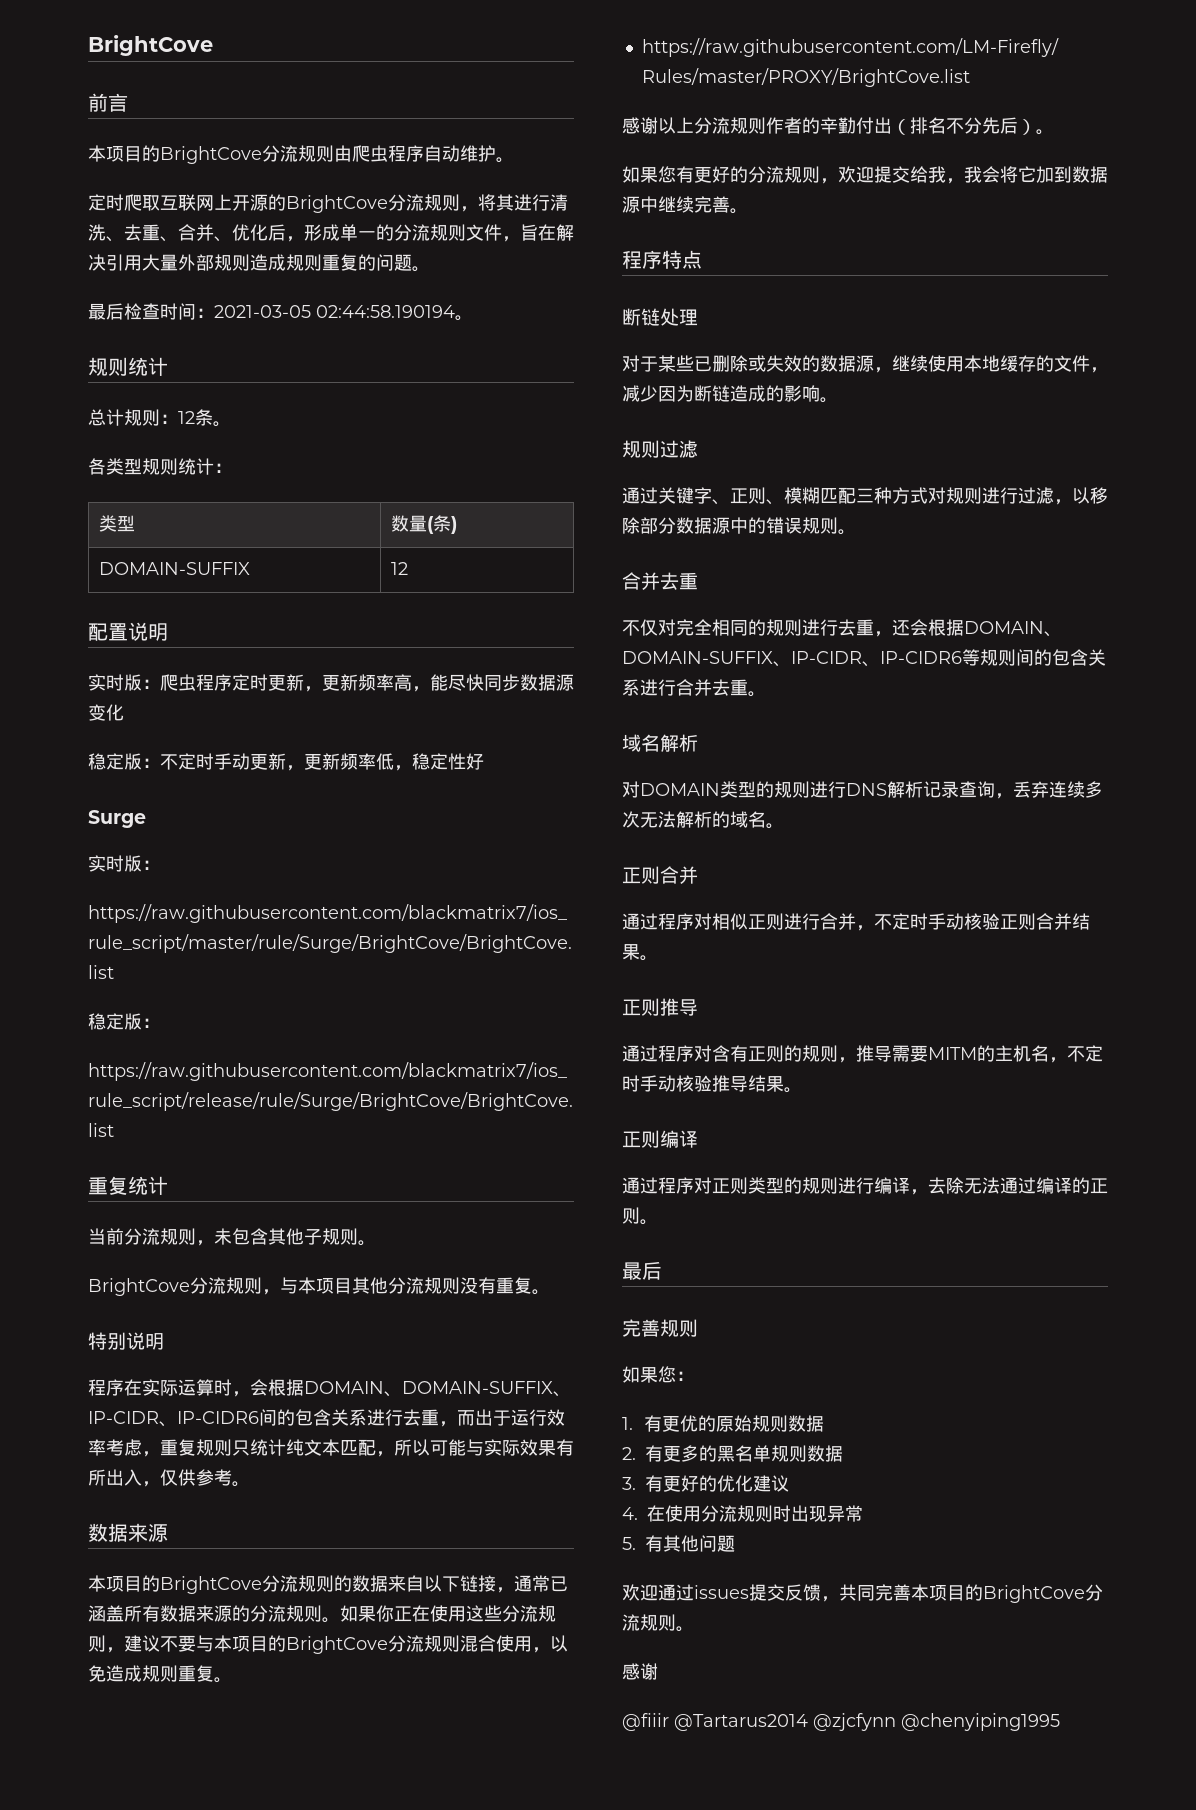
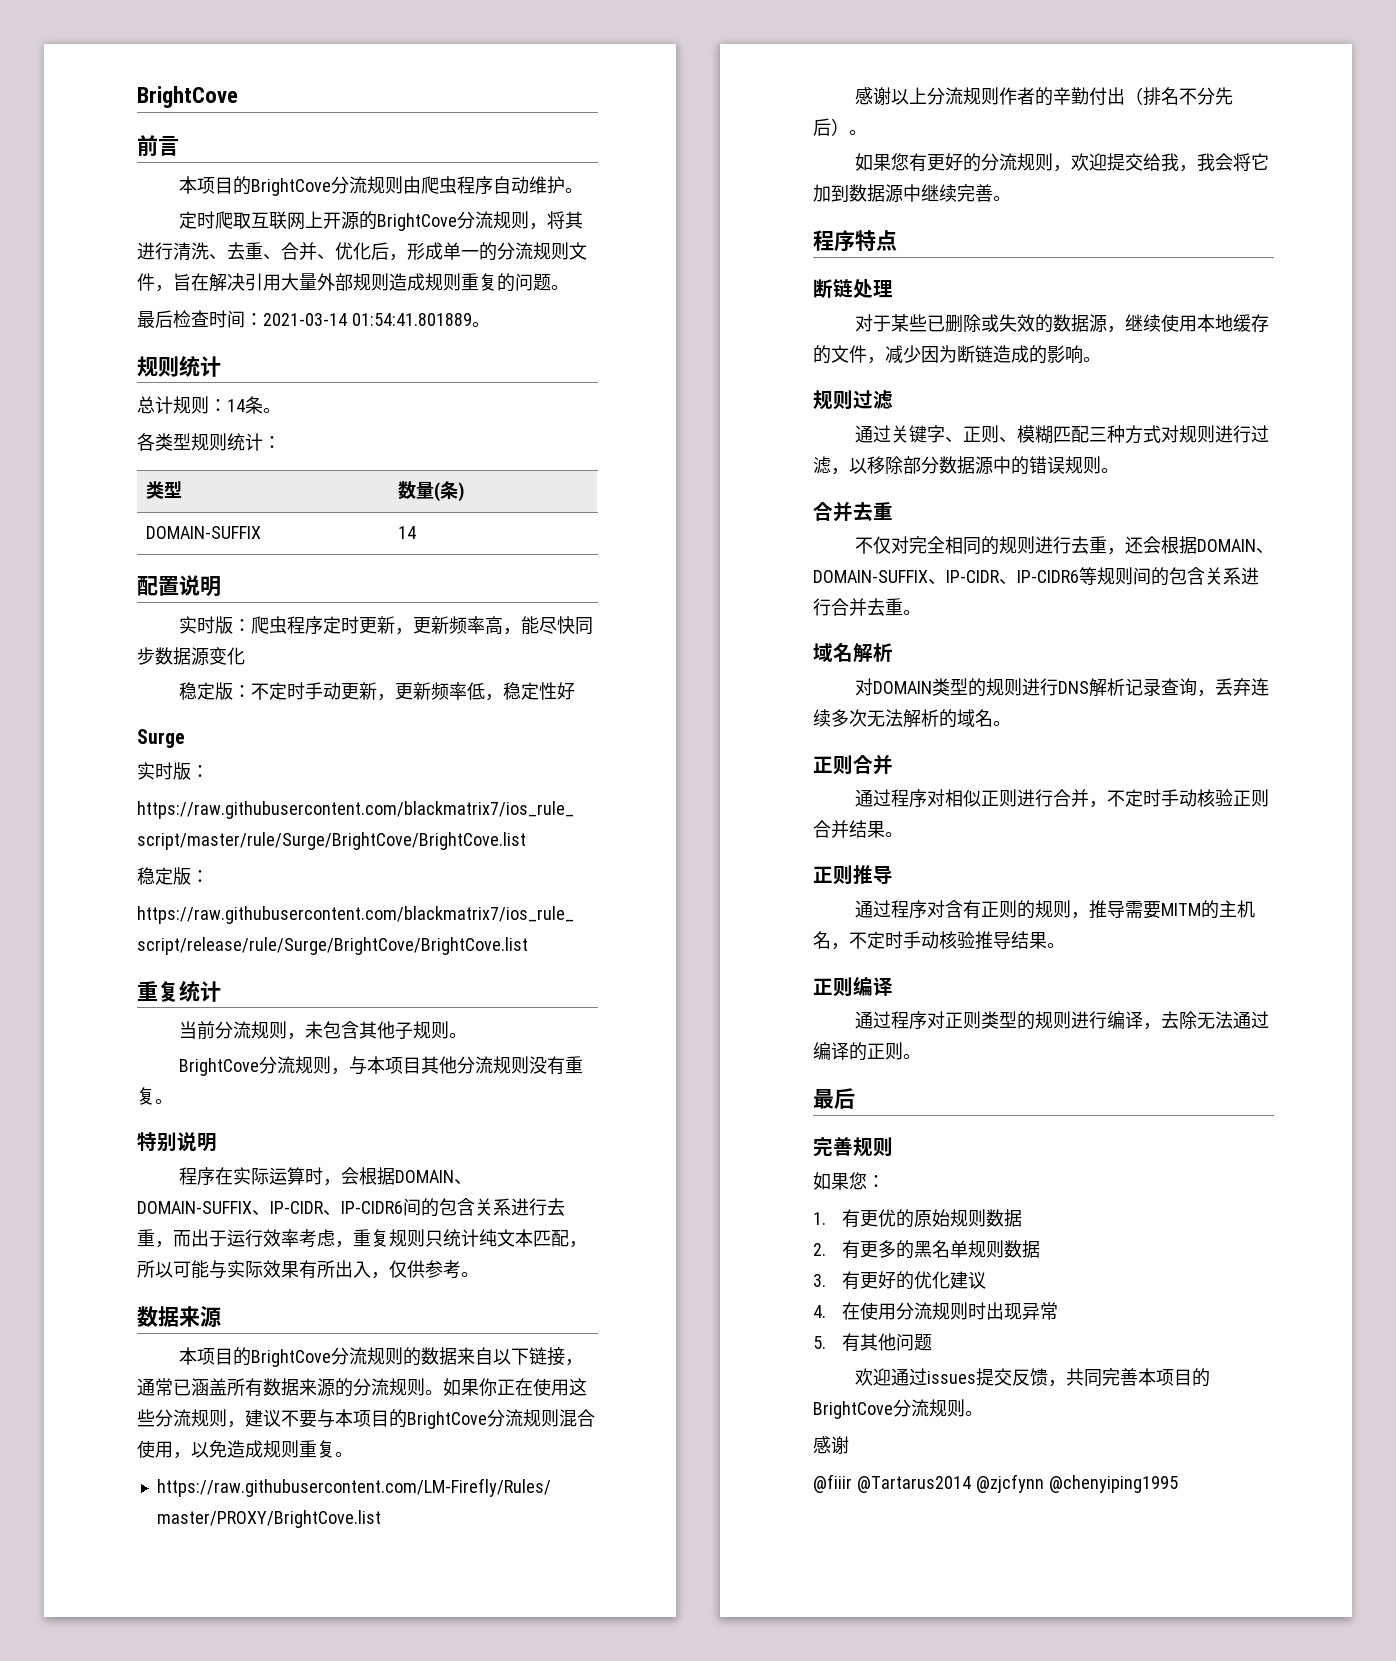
[214,305,455,318] 2021-03-05 02:44:58.190194 -> [263,313,472,326] 2021-03-14 01:54:41.801889
[178,411,195,424] 12 -> [227,399,245,412] 14
[390,562,408,575] 12 -> [397,526,416,539] 14

